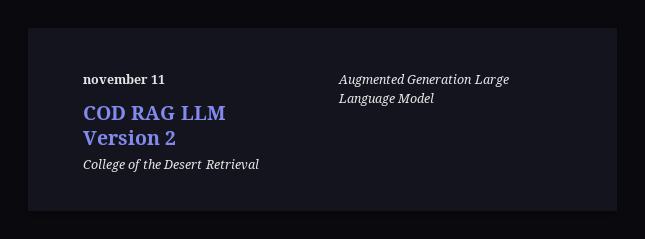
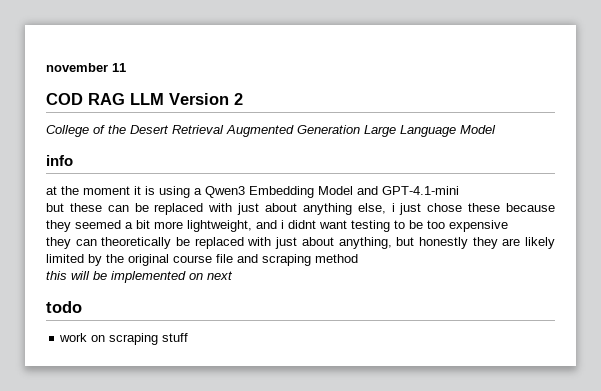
(435, 98) none -> [46,155,73,166] [46,186,459,198] [46,203,555,215] [46,220,508,232] [46,237,555,249] [46,254,358,266] [46,271,233,283] [46,301,82,313] [59,333,189,345] // info // at the moment it is using a Qwen3 Embedding Model and GPT-4.1-mini // but these can be replaced with just about anything else, i just chose these because they seemed a bit more lightweight, and i didnt want testing to be too expensive // they can theoretically be replaced with just about anything, but honestly they are likely limited by the original course file and scraping method // this will be implemented on next // todo // work on scraping stuff

